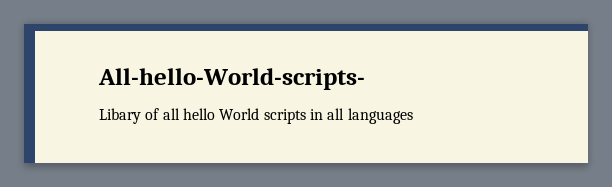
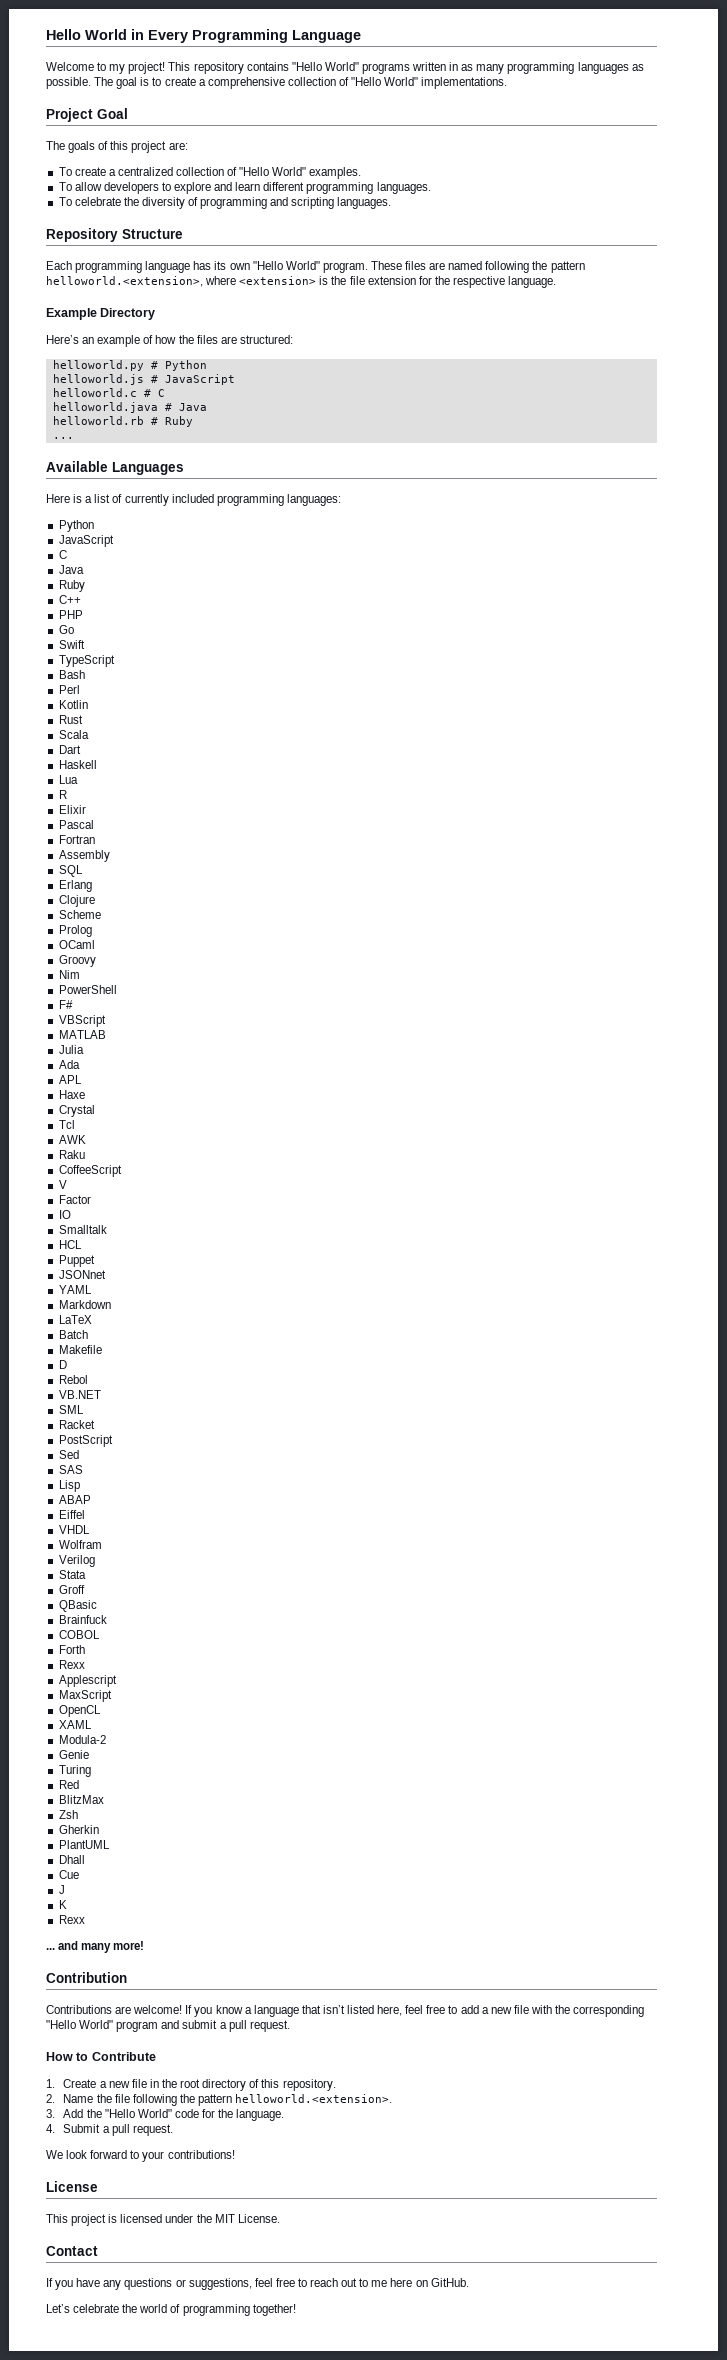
[98,68,365,90] [99,108,413,124] All-hello-World-scripts- // Libary of all hello World scripts in all languages -> [46,29,361,43] [46,62,644,74] [46,77,508,89] [46,108,128,122] [46,141,188,153] [58,167,362,179] [58,182,431,194] [58,197,392,209] [46,228,183,242] [46,261,585,273] [46,276,557,288] [46,308,156,320] [46,335,293,347] [52,360,207,371] [52,374,235,385] [52,388,165,397] [52,402,207,413] [52,416,193,427] [52,437,74,439] [46,461,184,475] [46,494,341,506] [58,520,94,532] [58,535,114,547] [58,550,67,559] [58,565,84,574] [58,580,85,592] [58,595,81,604] [58,610,83,619] [58,625,74,634] [58,640,85,649] [58,655,115,667] [58,670,85,679] [58,685,80,694] [58,700,88,709] [58,715,83,724] [58,730,89,739] [58,745,81,754] [58,760,97,769] [58,775,78,784] [58,790,67,799] [58,805,86,814] [58,820,94,829] [58,835,95,844] [58,850,110,862] [58,865,83,877] [58,880,92,892] [58,895,95,907] [58,910,101,919] [58,925,92,937] [58,940,95,949] [58,955,96,967] [58,970,80,979] [58,985,117,994] [58,1000,73,1009] [58,1015,106,1027] [58,1030,106,1039] [58,1045,84,1054] [58,1060,80,1069] [58,1075,82,1084] [58,1090,85,1099] [58,1105,95,1117] [58,1120,75,1129] [58,1135,86,1144] [58,1150,85,1159] [58,1165,122,1177] [58,1180,67,1189] [58,1195,91,1204] [58,1210,71,1219] [58,1225,107,1234] [58,1240,82,1249] [58,1255,95,1267] [58,1270,106,1279] [58,1285,92,1294] [58,1300,111,1309] [58,1315,92,1324] [58,1330,88,1339] [58,1345,102,1354] [58,1360,67,1369] [58,1375,88,1384] [58,1390,101,1399] [58,1405,84,1414] [58,1420,95,1429] [58,1435,113,1447] [58,1450,79,1459] [58,1465,83,1474] [58,1480,80,1492] [58,1495,91,1504] [58,1510,85,1519] [58,1525,90,1534] [58,1540,102,1549] [58,1555,95,1567] [58,1570,86,1579] [58,1585,85,1594] [58,1600,97,1612] [58,1615,107,1624] [58,1630,100,1639] [58,1645,85,1654] [58,1660,85,1669] [58,1675,117,1687] [58,1690,112,1702] [58,1705,101,1717] [58,1720,92,1729] [58,1735,106,1744] [58,1750,89,1759] [58,1765,91,1777] [58,1780,79,1789] [58,1795,104,1804] [58,1810,78,1819] [58,1825,99,1834] [58,1840,110,1849] [58,1855,85,1864] [58,1870,79,1879] [58,1885,65,1894] [58,1900,67,1909] [58,1915,85,1924] [46,1941,145,1953] [46,1972,127,1983] [46,2005,645,2017] [46,2020,290,2032] [46,2052,156,2061] [46,2079,336,2091] [46,2094,393,2106] [46,2109,285,2121] [46,2124,173,2136] [46,2150,235,2162] [46,2181,98,2192] [46,2214,280,2226] [46,2246,98,2256] [46,2278,469,2290] [46,2304,296,2316] Hello World in Every Programming Language // Welcome to my project! This repository contains "Hello World" programs written in as many programming languages as possible. The goal is to create a comprehensive collection of "Hello World" implementations. // Project Goal // The goals of this project are: // To create a centralized collection of "Hello World" examples. // To allow developers to explore and learn different programming languages. // To celebrate the diversity of programming and scripting languages. // Repository Structure // Each programming language has its own "Hello World" program. These files are named following the pattern helloworld.<extension>, where <extension> is the file extension for the respective language. // Example Directory // Here’s an example of how the files are structured: // helloworld.py # Python // helloworld.js # JavaScript // helloworld.c # C // helloworld.java # Java // helloworld.rb # Ruby // ... // Available Languages // Here is a list of currently included programming languages: // Python // JavaScript // C // Java // Ruby // C++ // PHP // Go // Swift // TypeScript // Bash // Perl // Kotlin // Rust // Scala // Dart // Haskell // Lua // R // Elixir // Pascal // Fortran // Assembly // SQL // Erlang // Clojure // Scheme // Prolog // OCaml // Groovy // Nim // PowerShell // F# // VBScript // MATLAB // Julia // Ada // APL // Haxe // Crystal // Tcl // AWK // Raku // CoffeeScript // V // Factor // IO // Smalltalk // HCL // Puppet // JSONnet // YAML // Markdown // LaTeX // Batch // Makefile // D // Rebol // VB.NET // SML // Racket // PostScript // Sed // SAS // Lisp // ABAP // Eiffel // VHDL // Wolfram // Verilog // Stata // Groff // QBasic // Brainfuck // COBOL // Forth // Rexx // Applescript // MaxScript // OpenCL // XAML // Modula-2 // Genie // Turing // Red // BlitzMax // Zsh // Gherkin // PlantUML // Dhall // Cue // J // K // Rexx // ... and many more! // Contribution // Contributions are welcome! If you know a language that isn’t listed here, feel free to add a new file with the corresponding "Hello World" program and submit a pull request. // How to Contribute // 1. Create a new file in the root directory of this repository. // 2. Name the file following the pattern helloworld.<extension>. // 3. Add the "Hello World" code for the language. // 4. Submit a pull request. // We look forward to your contributions! // License // This project is licensed under the MIT License. // Contact // If you have any questions or suggestions, feel free to reach out to me here on GitHub. // Let’s celebrate the world of programming together!

